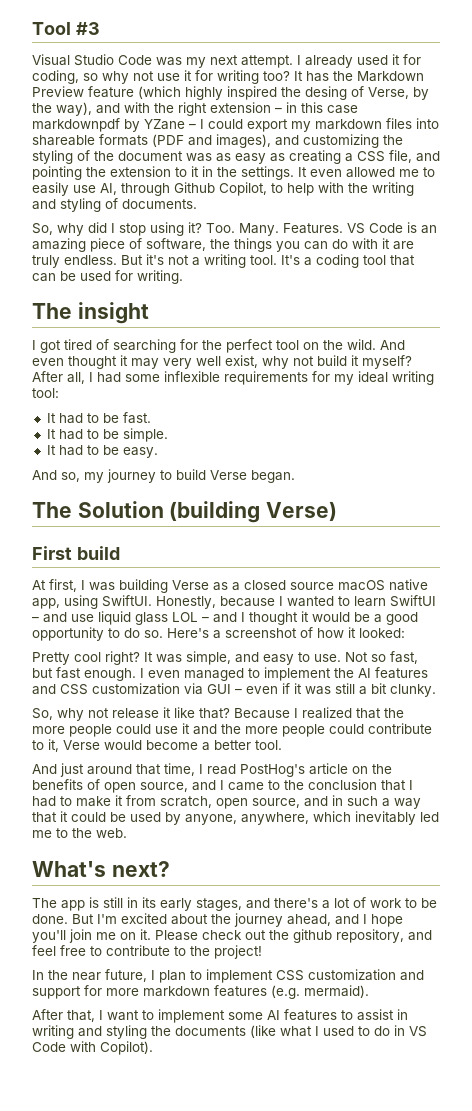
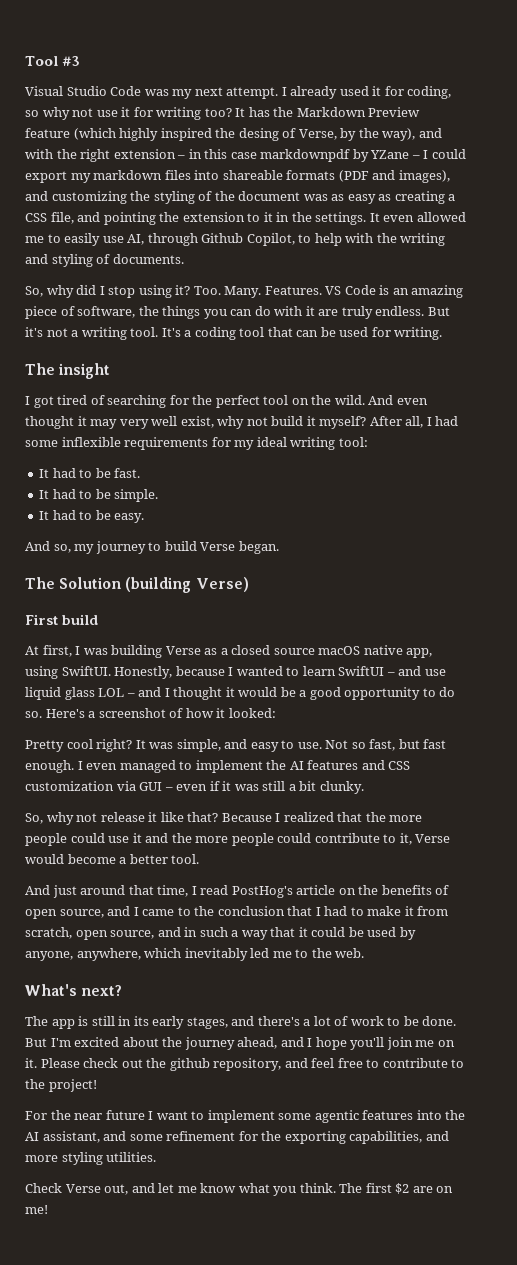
[32,970,44,980] In -> [25,1111,47,1120] For
[105,969,424,983] [32,985,369,999] [32,1009,95,1022] future, I plan to implement CSS customization and support for more markdown features (e.g. mermaid). // After that, -> [105,1110,145,1120] future
[267,1009,408,1021] [32,1025,427,1039] [32,1041,153,1055] AI features to assist in writing and styling the documents (like what I used to do in VS Code with Copilot). -> [314,1110,466,1123] [25,1131,449,1144] [25,1152,157,1165] [25,1183,454,1196] [25,1205,48,1214] agentic features into the AI assistant, and some refinement for the exporting capabilities, and more styling utilities. // Check Verse out, and let me know what you think. The first $2 are on me!

